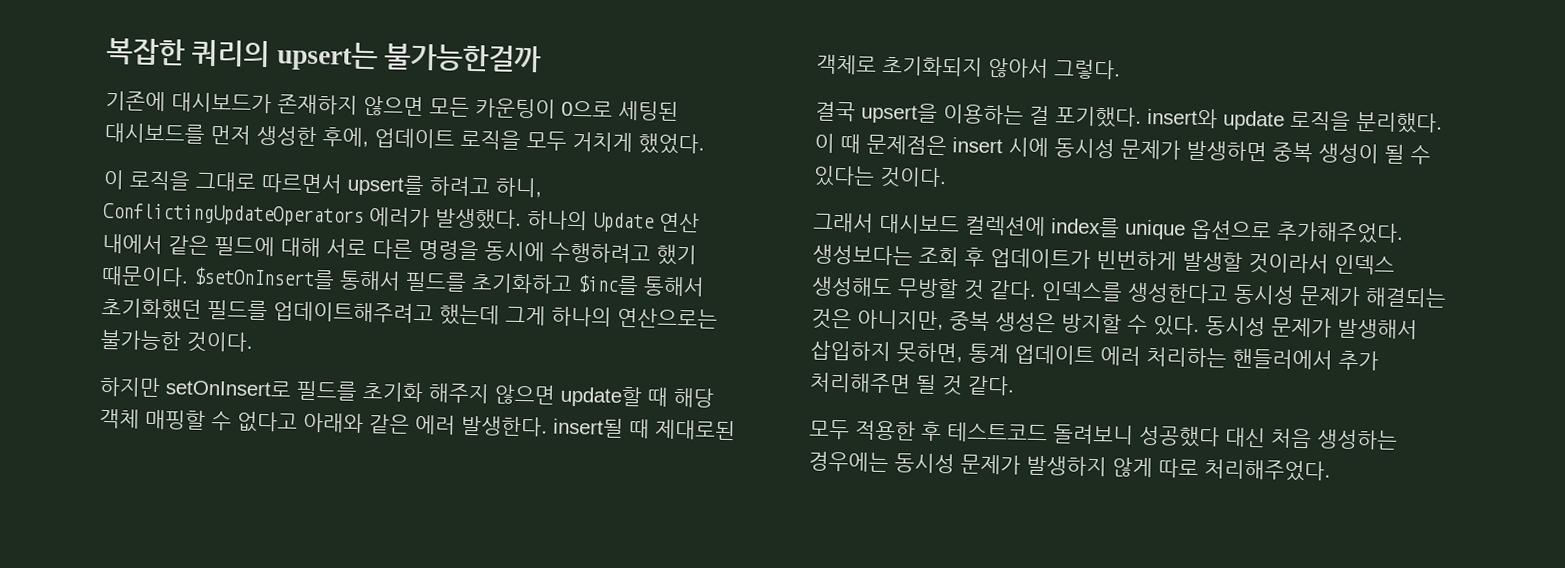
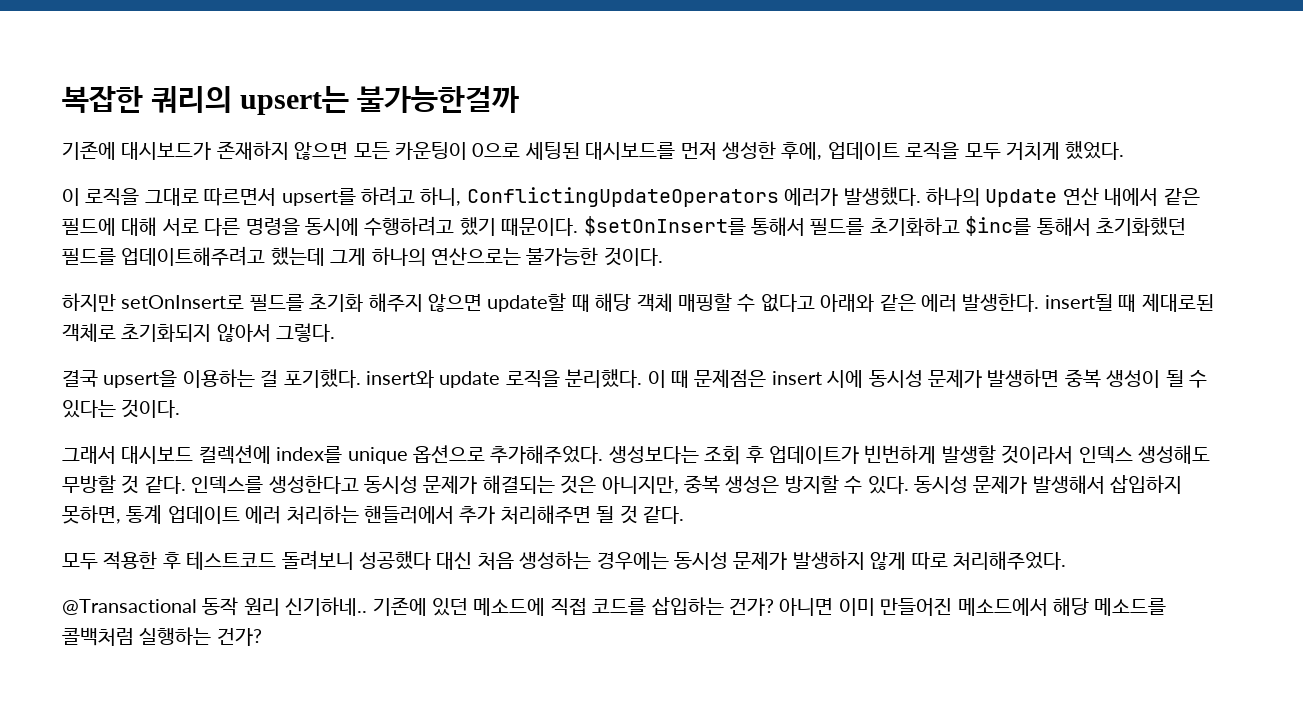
(1331, 470) none -> [62,597,1167,616] [62,627,262,646] // @Transactional 동작 원리 신기하네.. 기존에 있던 메소드에 직접 코드를 삽입하는 건가? 아니면 이미 만들어진 메소드에서 해당 메소드를 콜백처럼 실행하는 건가?

